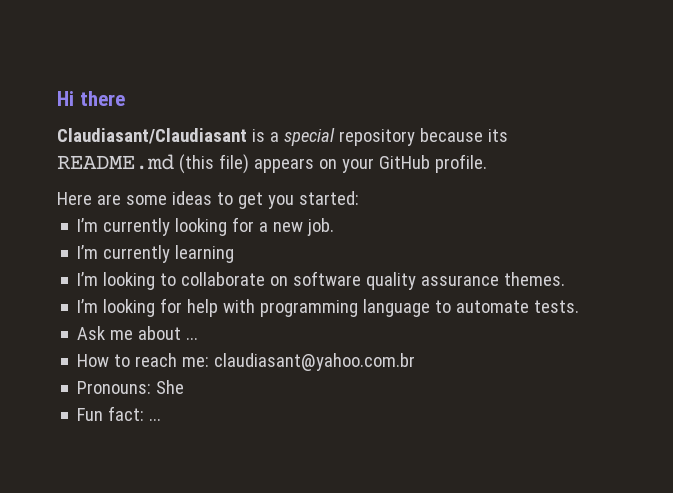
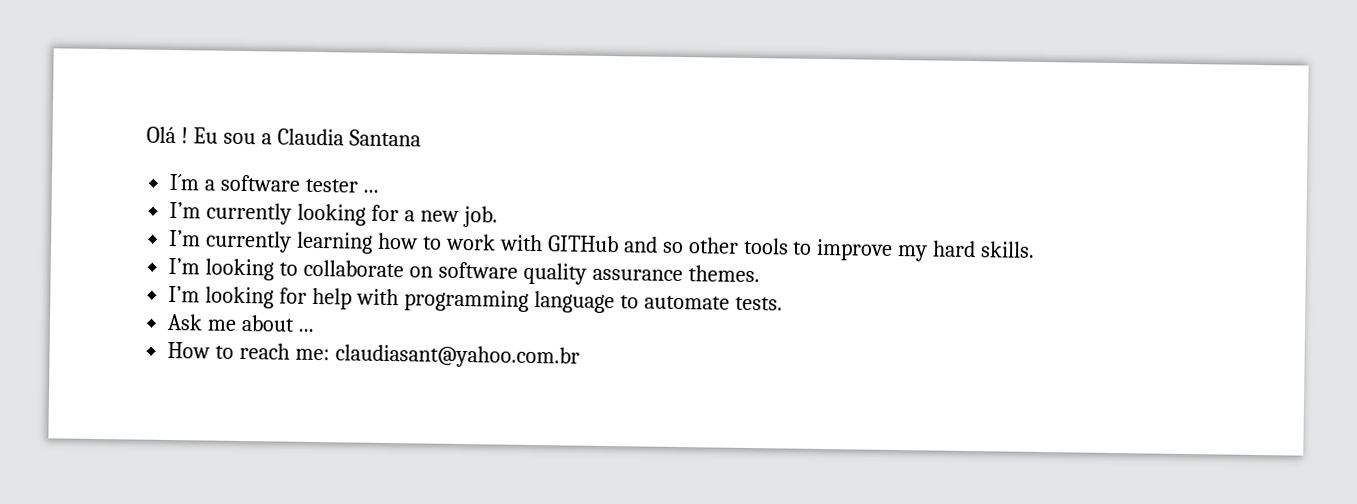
[57,91,125,106] [57,128,508,146] [57,154,487,174] [57,191,359,209] Hi there // Claudiasant/Claudiasant is a special repository because its README.md (this file) appears on your GitHub profile. // Here are some ideas to get you started: -> [146,126,421,147] [169,173,379,193] Olá ! Eu sou a Claudia Santana // I´m a software tester ...
(235, 254) none -> [378,232,1036,262] how to work with GITHub and so other tools to improve my hard skills.
[77,380,185,394] [77,406,162,421] // Pronouns: She // Fun fact: ... -> (580, 356) none

